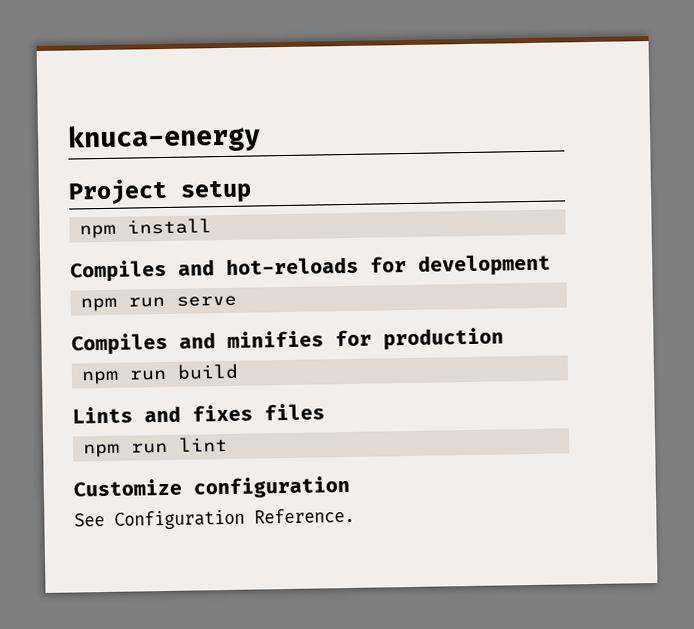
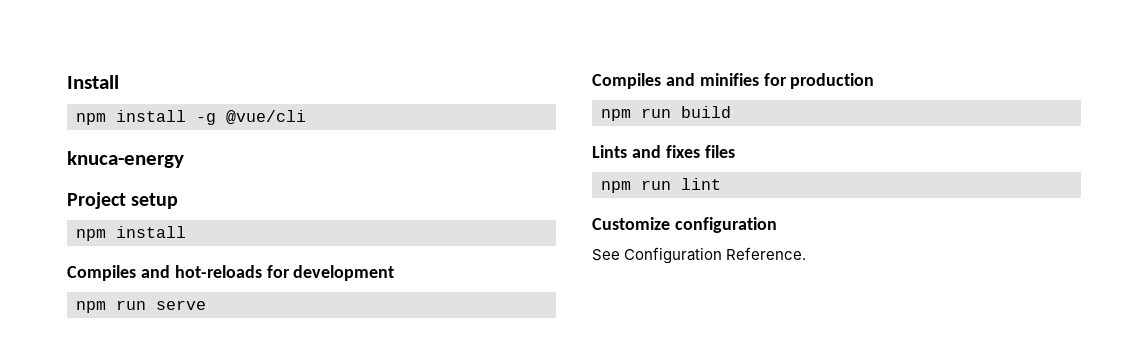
(67, 138) none -> [67,75,119,89] [76,110,306,125] Install // npm install -g @vue/cli //

